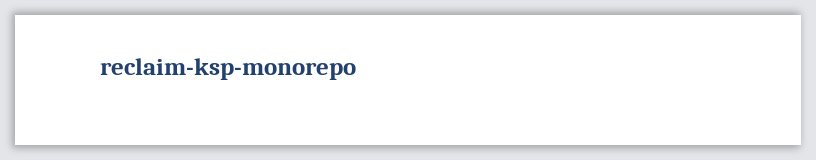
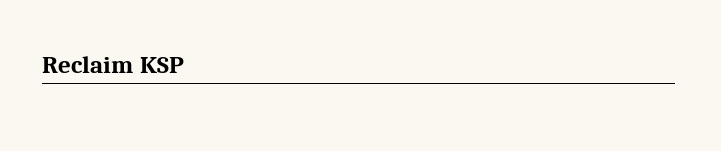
[100,58,356,80] reclaim-ksp-monorepo -> [42,56,184,73] Reclaim KSP

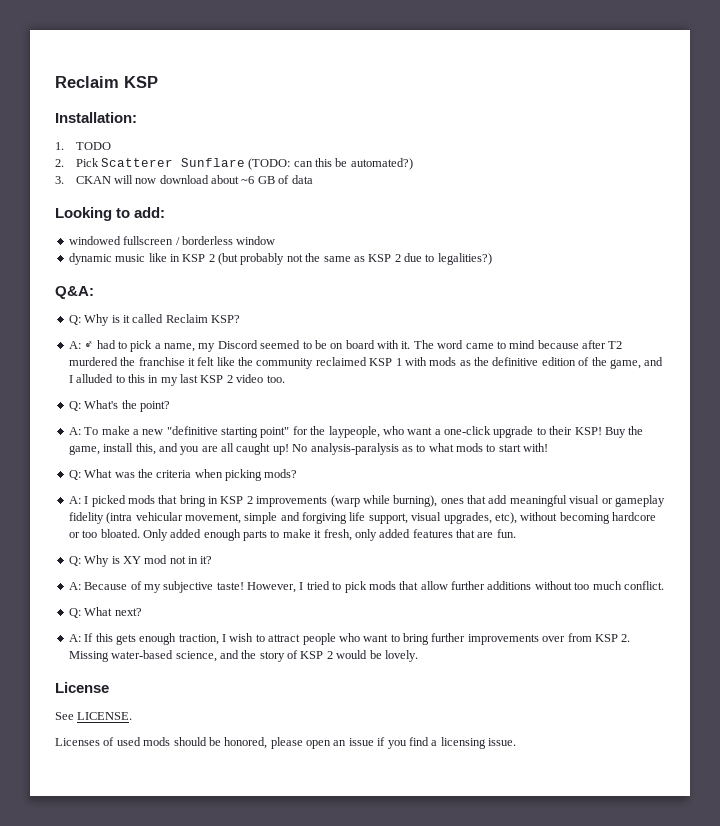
(184, 65) none -> [55,112,137,123] [55,142,111,150] [55,158,413,170] [55,175,313,184] [55,207,166,221] [68,236,276,245] [68,253,492,265] [55,286,94,299] [68,314,240,326] [68,340,623,352] [68,357,664,369] [68,374,285,386] [68,400,170,412] [68,426,644,438] [68,443,549,455] [68,469,298,481] [68,495,665,507] [68,512,656,524] [68,529,516,541] [68,555,213,567] [68,581,664,593] [68,607,142,618] [68,633,631,645] [68,650,418,662] [55,682,109,693] [55,712,133,720] [55,737,516,749] // Installation: // 1. TODO // 2. Pick Scatterer Sunflare (TODO: can this be automated?) // 3. CKAN will now download about ~6 GB of data // Looking to add: // windowed fullscreen / borderless window // dynamic music like in KSP 2 (but probably not the same as KSP 2 due to legalities?) // Q&A: // Q: Why is it called Reclaim KSP? // A: ♂ had to pick a name, my Discord seemed to be on board with it. The word came to mind because after T2 murdered the franchise it felt like the community reclaimed KSP 1 with mods as the definitive edition of the game, and I alluded to this in my last KSP 2 video too. // Q: What's the point? // A: To make a new "definitive starting point" for the laypeople, who want a one-click upgrade to their KSP! Buy the game, install this, and you are all caught up! No analysis-paralysis as to what mods to start with! // Q: What was the criteria when picking mods? // A: I picked mods that bring in KSP 2 improvements (warp while burning), ones that add meaningful visual or gameplay fidelity (intra vehicular movement, simple and forgiving life support, visual upgrades, etc), without becoming hardcore or too bloated. Only added enough parts to make it fresh, only added features that are fun. // Q: Why is XY mod not in it? // A: Because of my subjective taste! However, I tried to pick mods that allow further additions without too much conflict. // Q: What next? // A: If this gets enough traction, I wish to attract people who want to bring further improvements over from KSP 2. Missing water-based science, and the story of KSP 2 would be lovely. // License // See LICENSE. // Licenses of used mods should be honored, please open an issue if you find a licensing issue.

